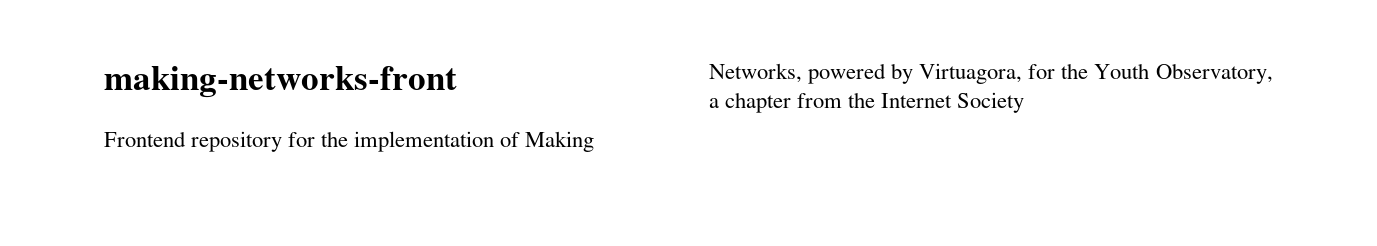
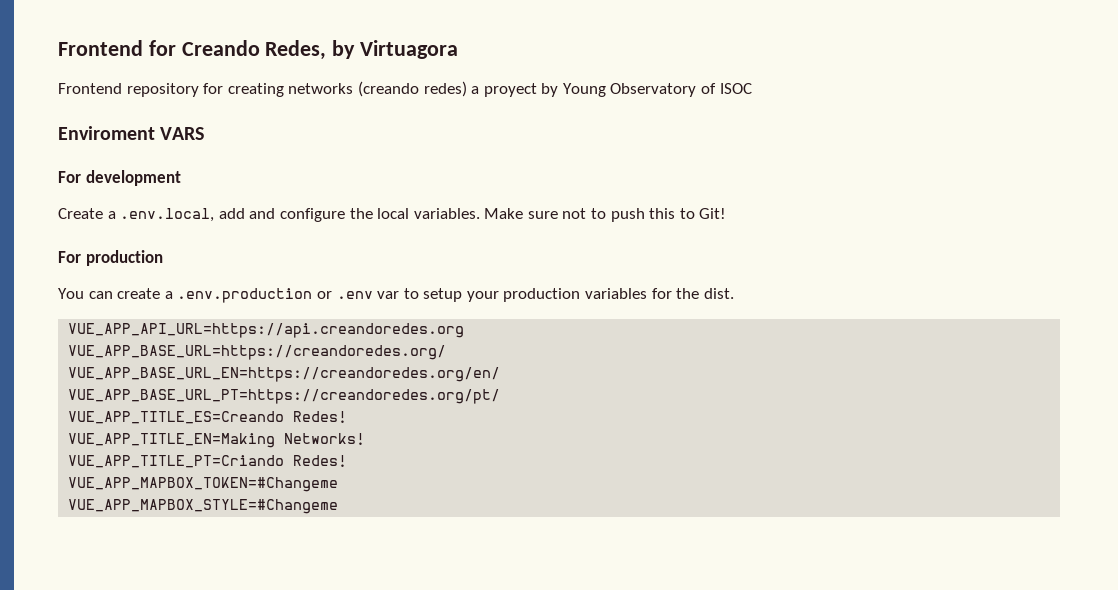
[104,66,457,98] [104,131,595,152] [709,63,1273,84] [709,92,1025,113] making-networks-front // Frontend repository for the implementation of Making Networks, powered by Virtuagora, for the Youth Observatory, a chapter from the Internet Society -> [58,40,459,60] [58,81,752,97] [58,126,205,140] [58,170,181,186] [58,208,727,222] [58,250,163,266] [58,288,734,303] [68,323,465,338] [68,345,447,360] [68,367,501,382] [68,389,501,404] [68,411,348,424] [68,433,366,448] [68,455,348,468] [68,477,339,492] [68,499,339,514] Frontend for Creando Redes, by Virtuagora // Frontend repository for creating networks (creando redes) a proyect by Young Observatory of ISOC // Enviroment VARS // For development // Create a .env.local, add and configure the local variables. Make sure not to push this to Git! // For production // You can create a .env.production or .env var to setup your production variables for the dist. // VUE_APP_API_URL=https://api.creandoredes.org // VUE_APP_BASE_URL=https://creandoredes.org/ // VUE_APP_BASE_URL_EN=https://creandoredes.org/en/ // VUE_APP_BASE_URL_PT=https://creandoredes.org/pt/ // VUE_APP_TITLE_ES=Creando Redes! // VUE_APP_TITLE_EN=Making Networks! // VUE_APP_TITLE_PT=Criando Redes! // VUE_APP_MAPBOX_TOKEN=#Changeme // VUE_APP_MAPBOX_STYLE=#Changeme

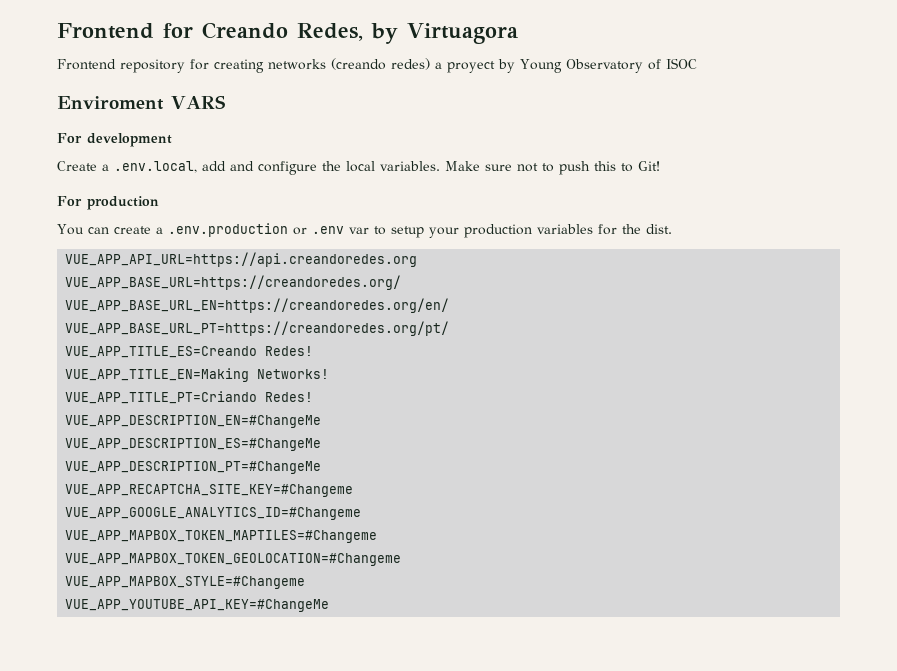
[68,477,339,492] VUE_APP_MAPBOX_TOKEN=#Changeme -> [65,415,322,428] [65,438,322,451] [65,461,322,474] [65,484,354,497] [65,507,362,520] [65,530,378,543] [65,553,402,566] VUE_APP_DESCRIPTION_EN=#ChangeMe // VUE_APP_DESCRIPTION_ES=#ChangeMe // VUE_APP_DESCRIPTION_PT=#ChangeMe // VUE_APP_RECAPTCHA_SITE_KEY=#Changeme // VUE_APP_GOOGLE_ANALYTICS_ID=#Changeme // VUE_APP_MAPBOX_TOKEN_MAPTILES=#Changeme // VUE_APP_MAPBOX_TOKEN_GEOLOCATION=#Changeme
(339, 506) none -> [65,599,330,612] // VUE_APP_YOUTUBE_API_KEY=#ChangeMe

